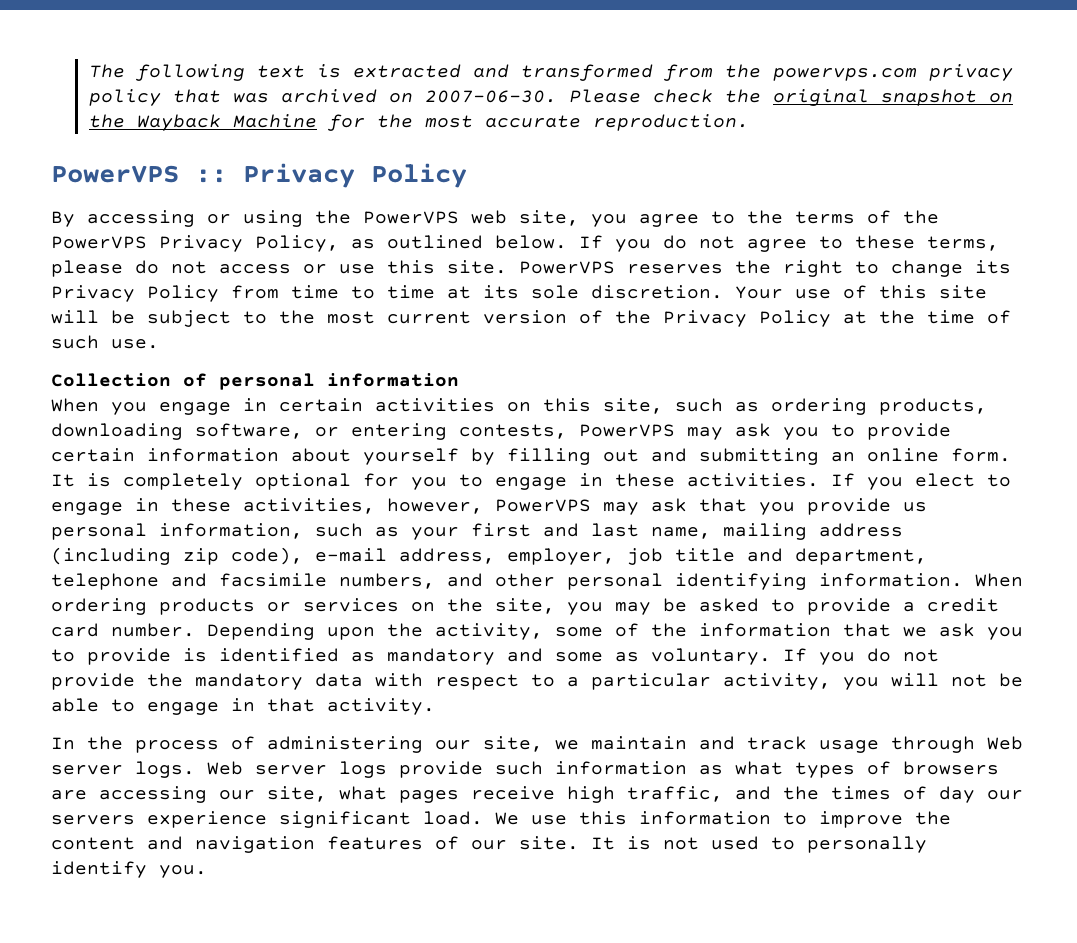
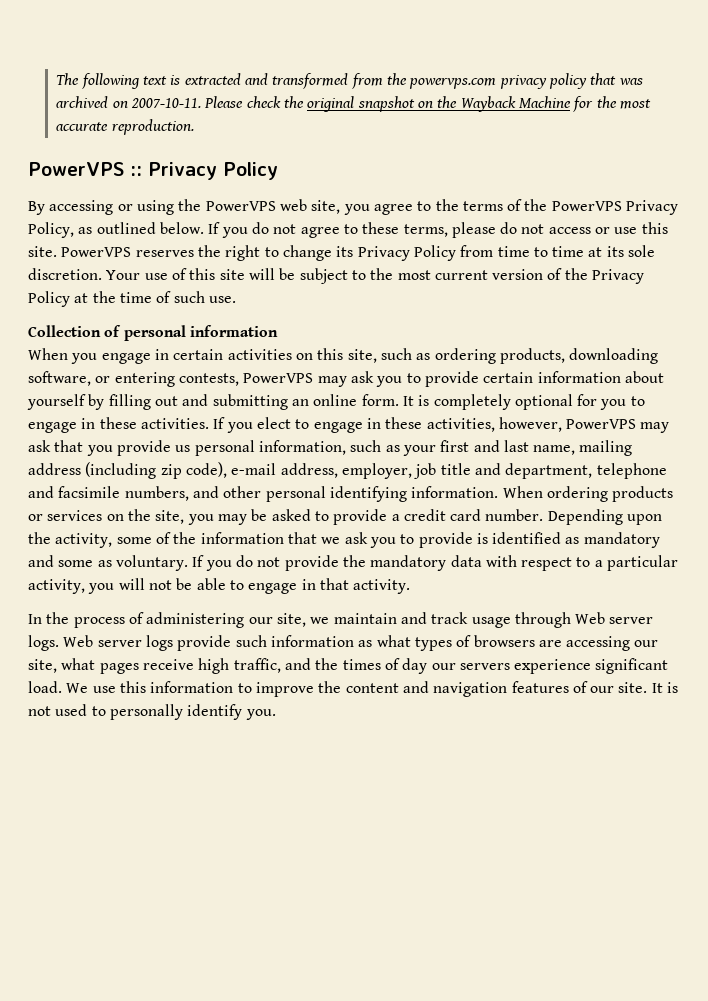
[424,90,557,103] 2007-06-30. -> [131,98,202,108] 2007-10-11.

